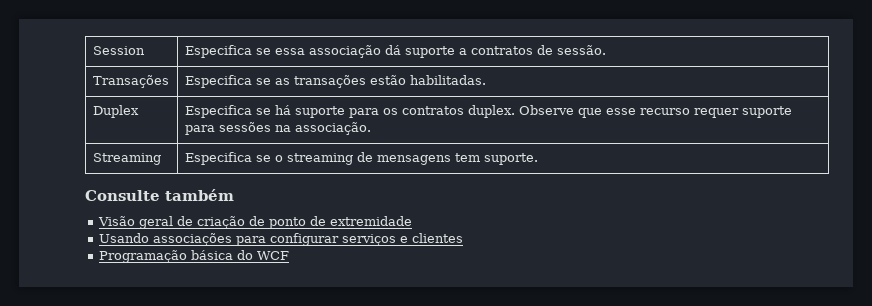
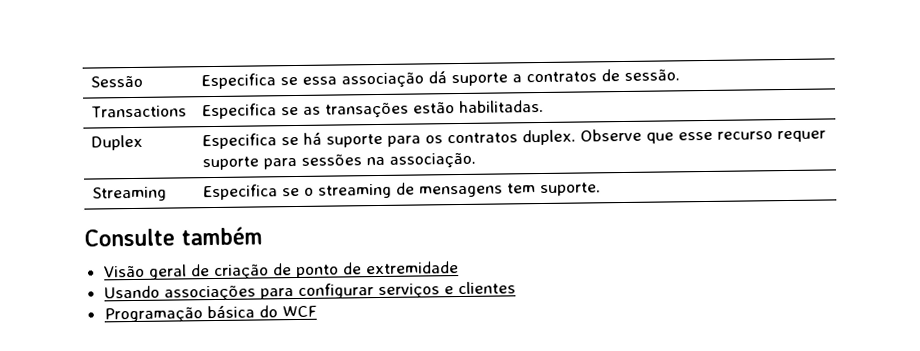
[92,46,145,55] Session -> [89,75,143,88] Sessão
[92,75,169,88] Transações -> [90,105,187,118] Transactions

